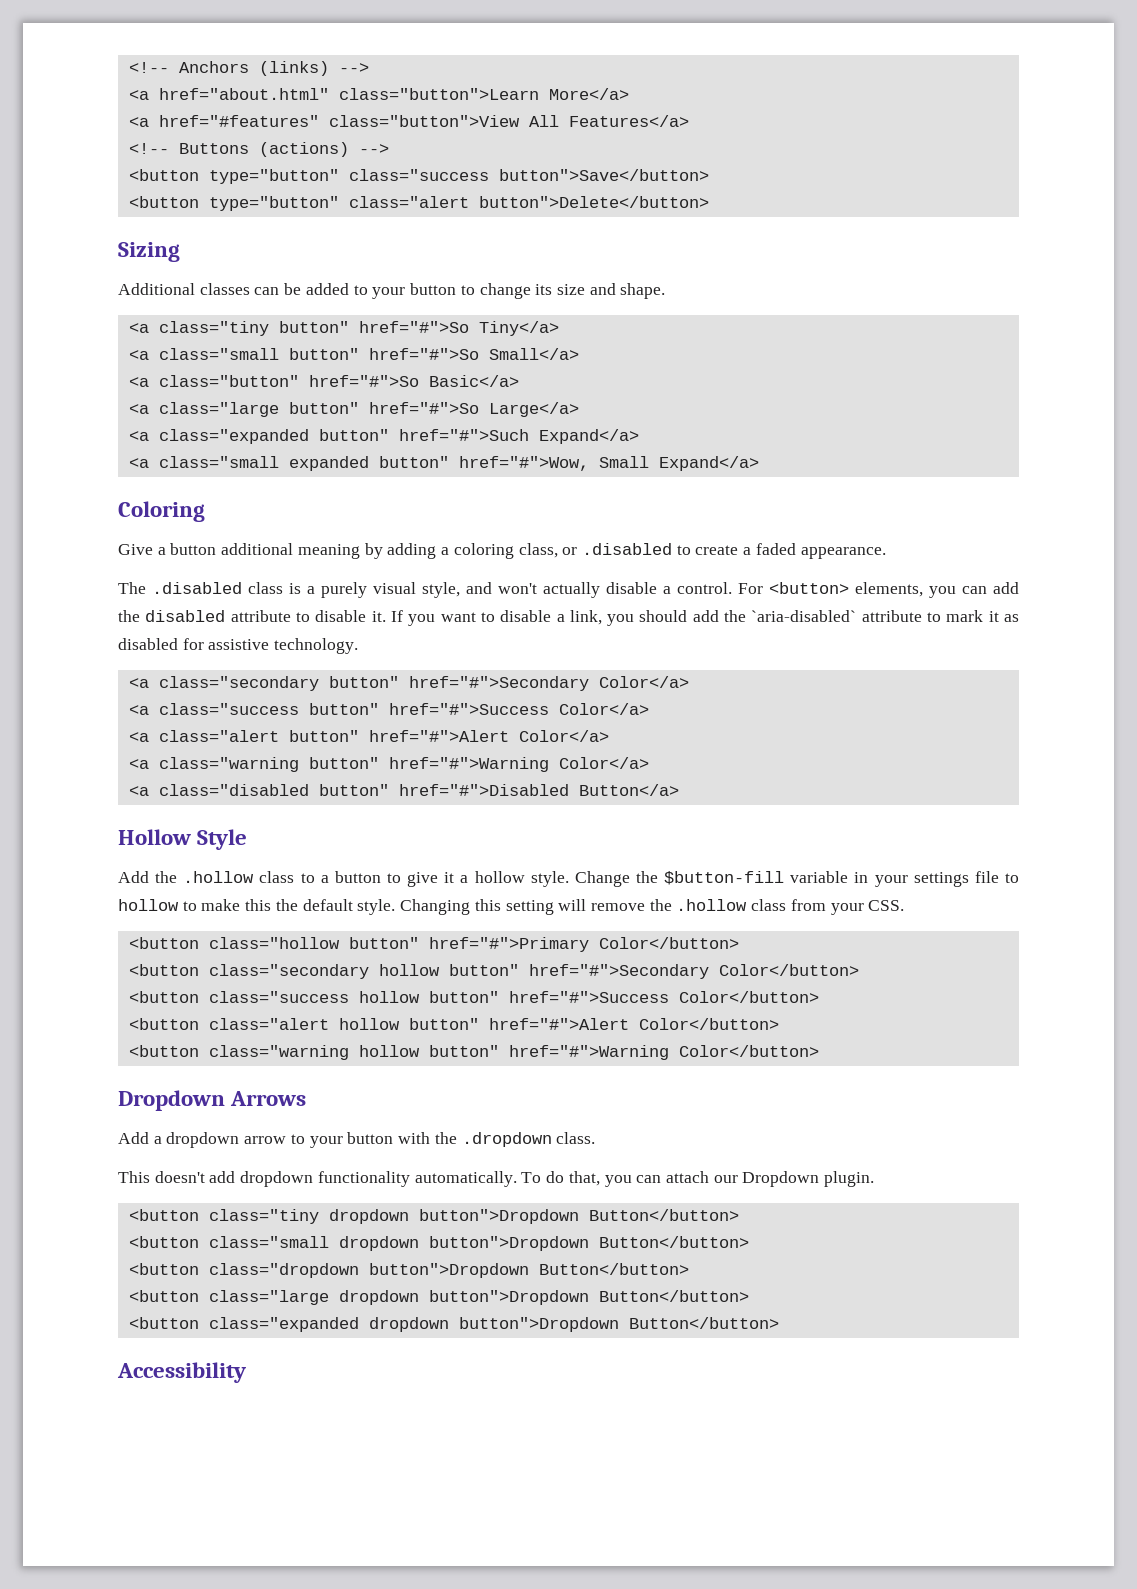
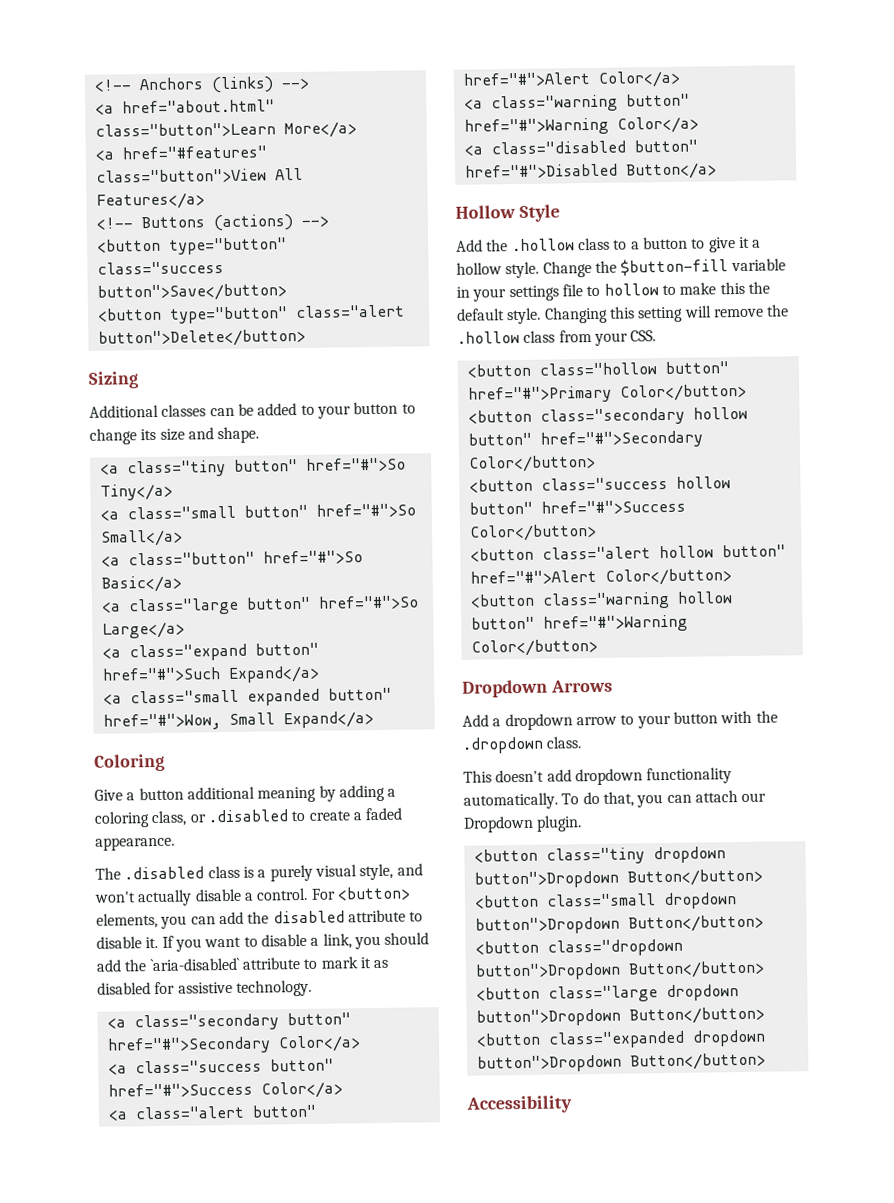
[158,429,309,444] class="expanded -> [128,643,247,662] class="expand

